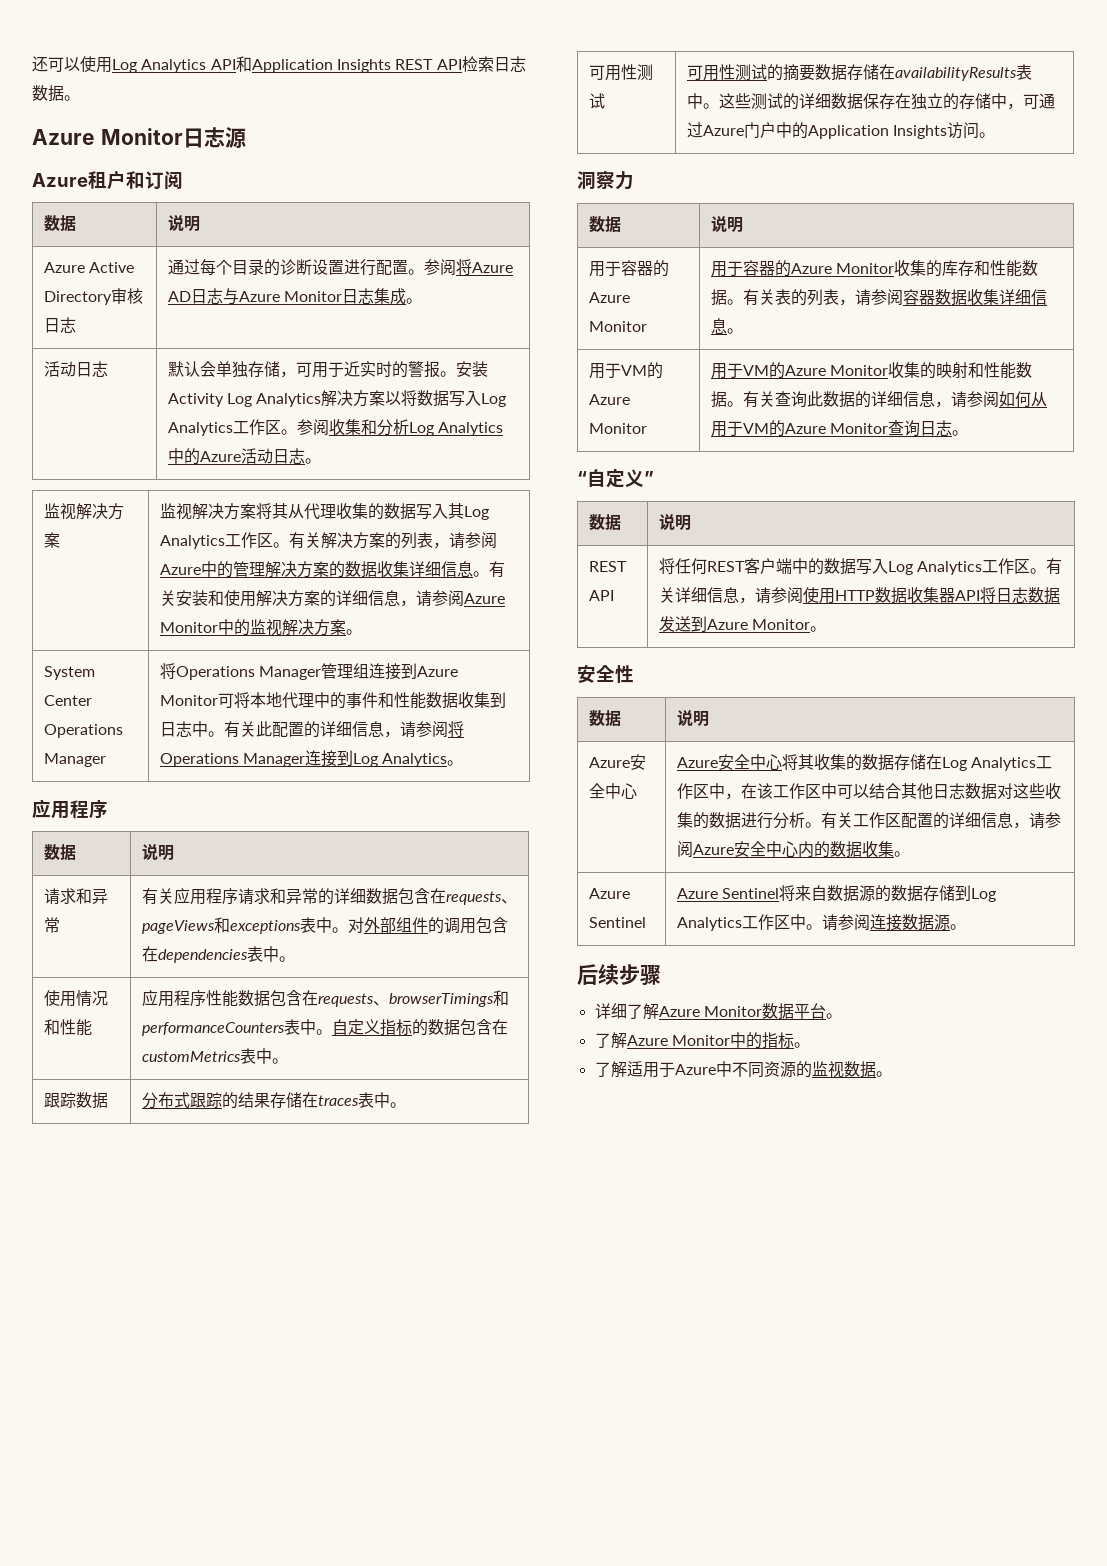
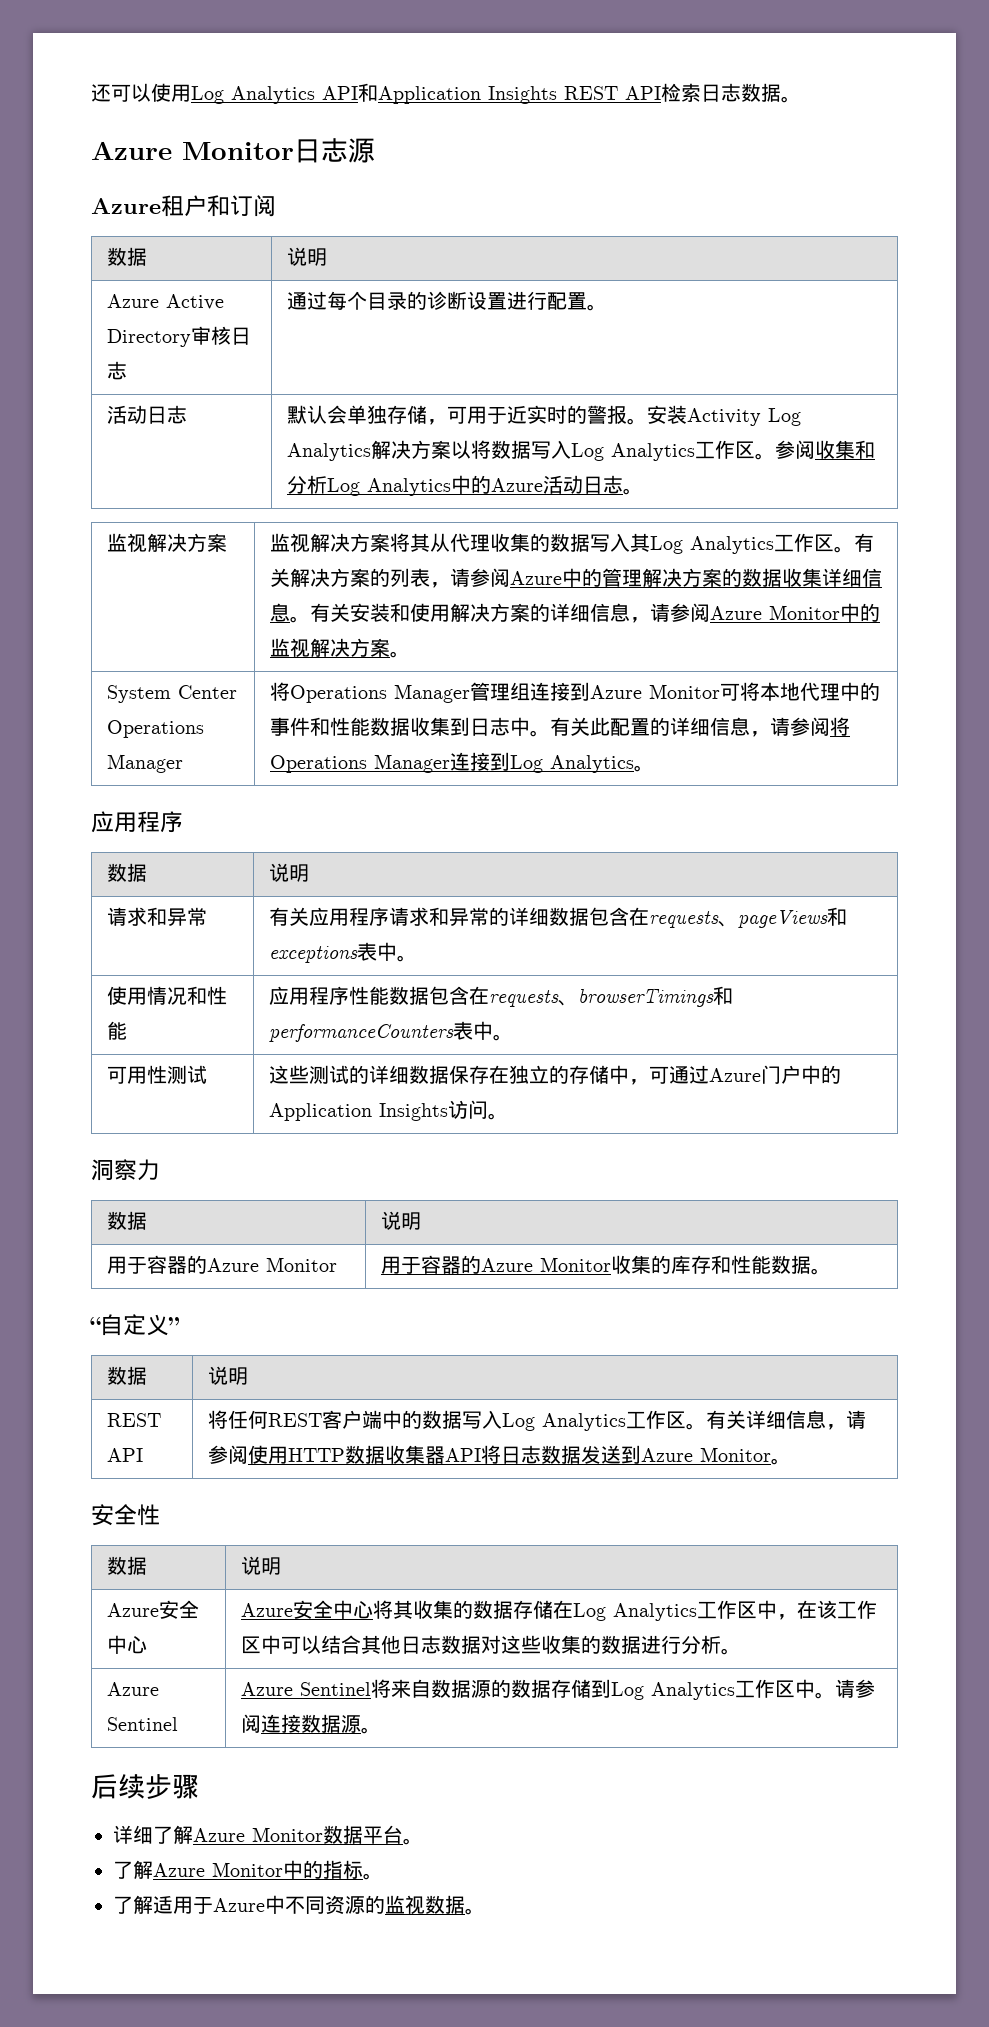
[423,259,513,275] [167,288,422,305] 参阅将Azure AD日志与Azure Monitor日志集成。 -> (607, 307) none
[347,917,508,934] [141,946,295,963] 对外部组件的调用包含在dependencies表中。 -> (417, 958) none
[331,1019,508,1036] [141,1048,288,1064] [43,1092,108,1109] [141,1092,406,1109] [588,64,653,81] [588,93,605,109] [686,64,1032,81] [686,93,719,109] 自定义指标的数据包含在customMetrics表中。 // 跟踪数据 | 分布式跟踪的结果存储在traces表中。 // 可用性测试 | 可用性测试的摘要数据存储在availabilityResults表中。 -> [106,1065,207,1084] // 可用性测试 |
[742,289,1047,306] [710,318,743,334] [588,362,663,379] [588,394,630,405] [588,423,647,434] [710,362,1032,379] [710,391,1047,408] [710,420,968,437] 有关表的列表，请参阅容器数据收集详细信息。 // 用于VM的Azure Monitor | 用于VM的Azure Monitor收集的映射和性能数据。有关查询此数据的详细信息，请参阅如何从用于VM的Azure Monitor查询日志。 -> (831, 1271) none
[820,812,1061,829] [676,841,910,858] 有关工作区配置的详细信息，请参阅Azure安全中心内的数据收集。 -> (741, 1651) none

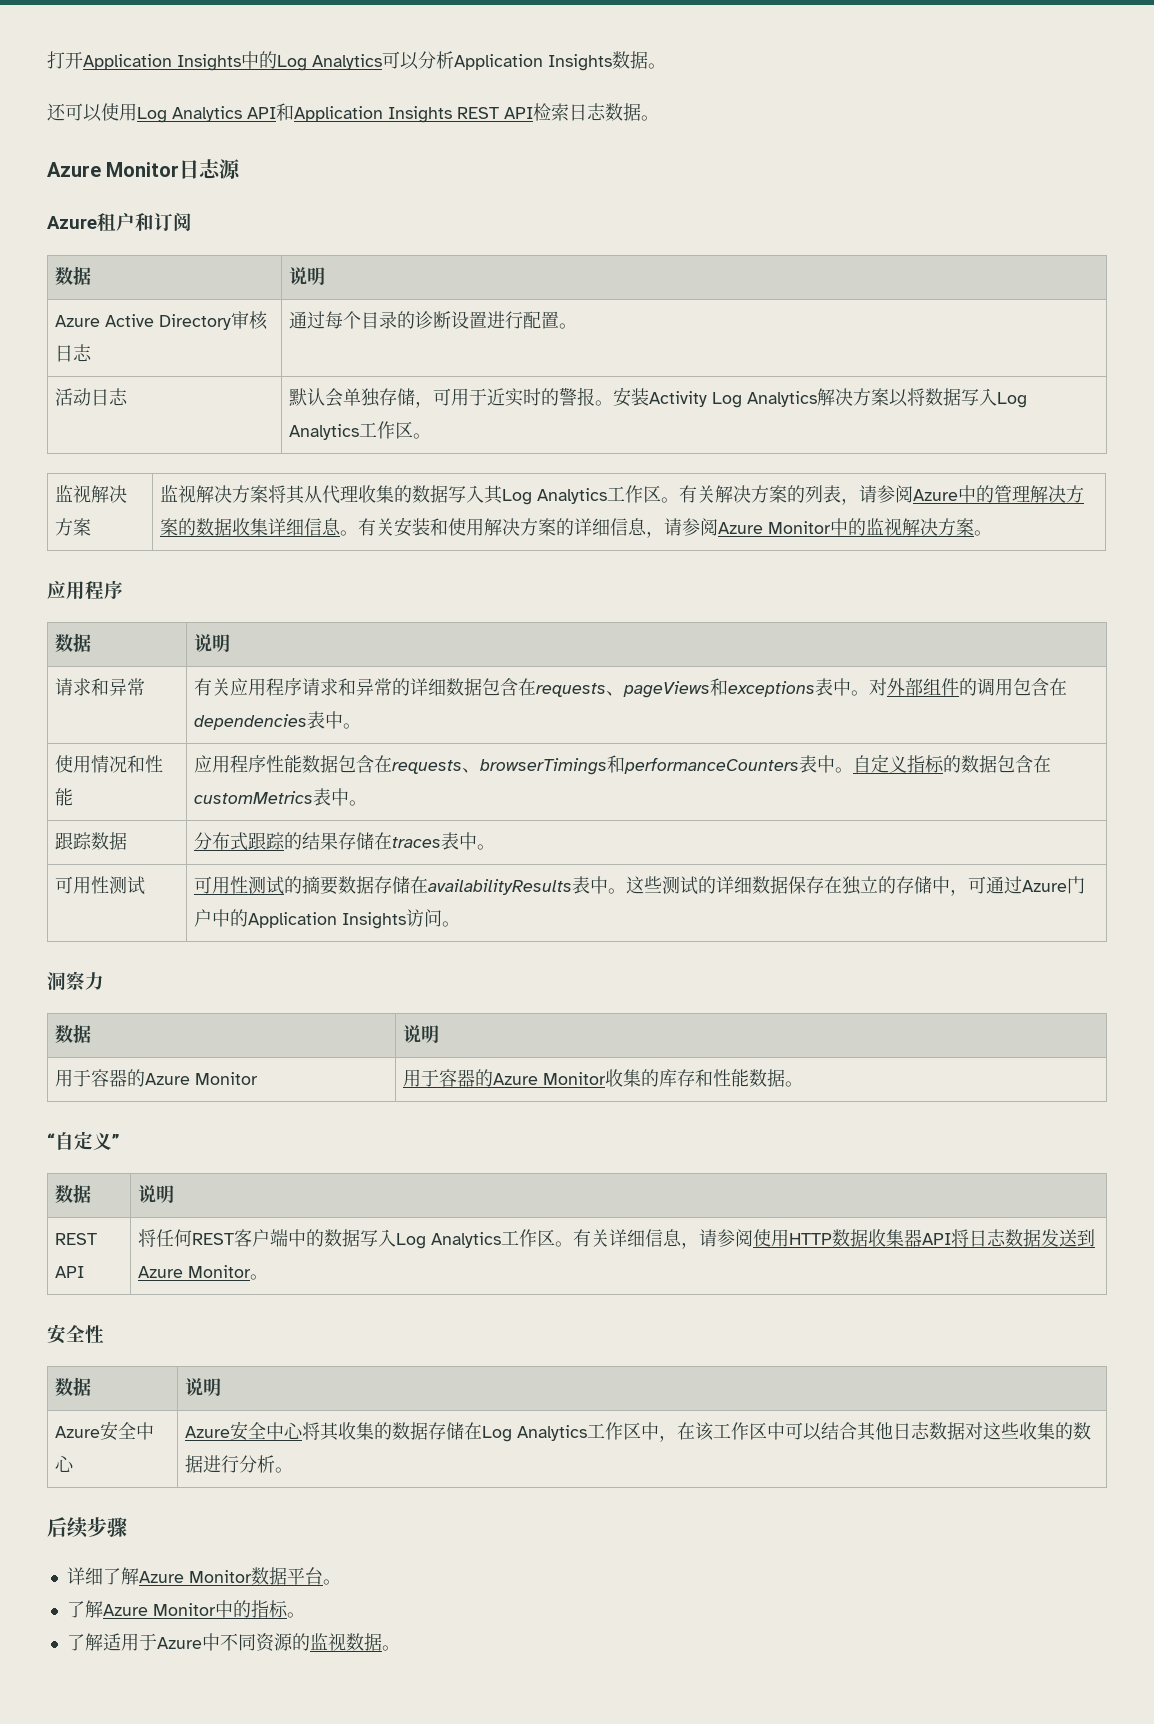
(91, 93) none -> [47,51,666,71] 打开Application Insights中的Log Analytics可以分析Application Insights数据。 //
[774,440,875,459] [286,475,643,496] 参阅收集和分析Log Analytics中的Azure活动日志。 -> (432, 436) none
[106,685,237,703] [106,720,204,738] [106,754,183,773] [269,682,880,703] [269,717,850,737] [269,752,654,773] // System Center Operations Manager | 将Operations Manager管理组连接到Azure Monitor可将本地代理中的事件和性能数据收集到日志中。有关此配置的详细信息，请参阅将Operations Manager连接到Log Analytics。 -> (993, 533) none
(417, 958) none -> [869,678,1068,696] [194,711,362,730] 对外部组件的调用包含在dependencies表中。
[106,1065,207,1084] // 可用性测试 | -> [853,754,1052,773] [194,788,368,806] [55,832,128,850] [194,832,496,851] [55,876,146,895] [194,876,627,895] 自定义指标的数据包含在customMetrics表中。 // 跟踪数据 | 分布式跟踪的结果存储在traces表中。 // 可用性测试 | 可用性测试的摘要数据存储在availabilityResults表中。
[106,1682,159,1696] [106,1717,178,1731] [240,1679,875,1700] [240,1714,381,1734] // Azure Sentinel | Azure Sentinel将来自数据源的数据存储到Log Analytics工作区中。请参阅连接数据源。 -> (294, 1470) none

